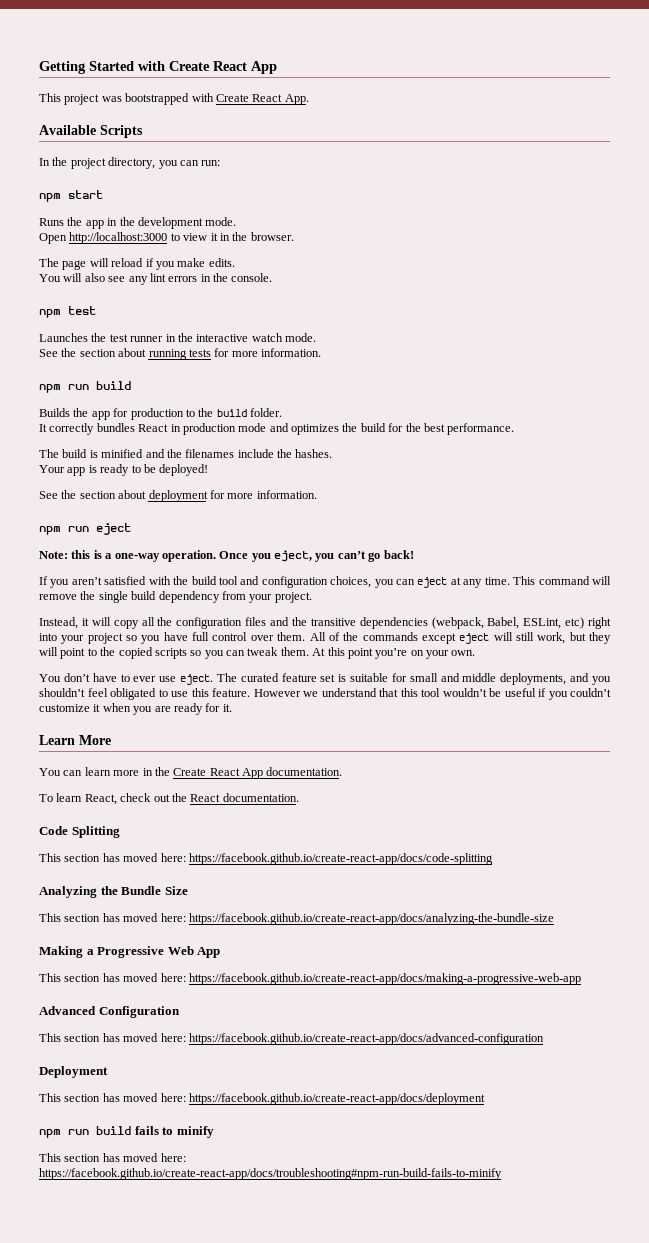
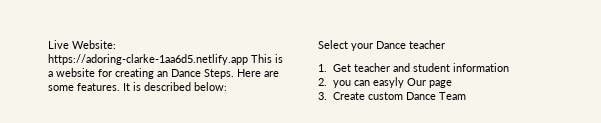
[39,61,277,74] [39,93,309,105] [39,125,143,138] [39,157,221,169] [39,190,103,202] [39,217,237,229] [39,232,294,244] [39,258,235,270] [39,273,273,285] [39,306,96,318] [39,333,316,342] [39,348,321,360] [39,381,131,393] [39,408,282,420] [39,423,515,435] [39,449,333,458] [39,464,209,476] [39,490,317,502] [39,523,131,535] [39,550,414,562] [39,576,612,588] [39,591,312,603] [39,617,611,629] [39,632,612,644] [39,647,476,659] [39,673,612,685] [39,688,611,700] [39,703,232,715] [39,735,111,745] [39,767,343,779] [39,793,299,805] [39,826,120,838] [39,853,493,865] [39,886,188,898] [39,913,554,925] [39,946,221,958] [39,973,581,985] [39,1006,180,1018] [39,1033,544,1045] [39,1066,108,1078] [39,1093,485,1105] [39,1126,214,1138] [39,1153,186,1162] [39,1168,502,1180] Getting Started with Create React App // This project was bootstrapped with Create React App. // Available Scripts // In the project directory, you can run: // npm start // Runs the app in the development mode. // Open http://localhost:3000 to view it in the browser. // The page will reload if you make edits. // You will also see any lint errors in the console. // npm test // Launches the test runner in the interactive watch mode. // See the section about running tests for more information. // npm run build // Builds the app for production to the build folder. // It correctly bundles React in production mode and optimizes the build for the best performance. // The build is minified and the filenames include the hashes. // Your app is ready to be deployed! // See the section about deployment for more information. // npm run eject // Note: this is a one-way operation. Once you eject, you can’t go back! // If you aren’t satisfied with the build tool and configuration choices, you can eject at any time. This command will remove the single build dependency from your project. // Instead, it will copy all the configuration files and the transitive dependencies (webpack, Babel, ESLint, etc) right into your project so you have full control over them. All of the commands except eject will still work, but they will point to the copied scripts so you can tweak them. At this point you’re on your own. // You don’t have to ever use eject. The curated feature set is suitable for small and middle deployments, and you shouldn’t feel obligated to use this feature. However we understand that this tool wouldn’t be useful if you couldn’t customize it when you are ready for it. // Learn More // You can learn more in the Create React App documentation. // To learn React, check out the React documentation. // Code Splitting // This section has moved here: https://facebook.github.io/create-react-app/docs/code-splitting // Analyzing the Bundle Size // This section has moved here: https://facebook.github.io/create-react-app/docs/analyzing-the-bundle-size // Making a Progressive Web App // This section has moved here: https://facebook.github.io/create-react-app/docs/making-a-progressive-web-app // Advanced Configuration // This section has moved here: https://facebook.github.io/create-react-app/docs/advanced-configuration // Deployment // This section has moved here: https://facebook.github.io/create-react-app/docs/deployment // npm run build fails to minify // This section has moved here: https://facebook.github.io/create-react-app/docs/troubleshooting#npm-run-build-fails-to-minify -> [48,40,116,49] [48,54,283,65] [48,68,279,79] [48,82,227,91] [318,40,445,51] [318,63,509,72] [318,77,452,88] [318,92,466,100] Live Website: https://adoring-clarke-1aa6d5.netlify.app This is a website for creating an Dance Steps. Here are some features. It is described below: // Select your Dance teacher // 1. Get teacher and student information // 2. you can easyly Our page // 3. Create custom Dance Team

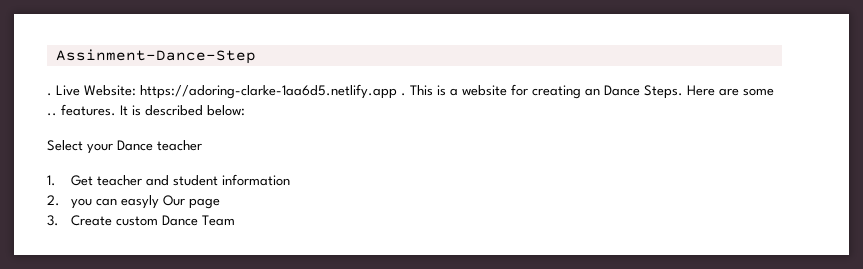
(48, 44) none -> [55,49,256,64] [47,93,52,96] Assinment-Dance-Step // .
(248, 59) none -> [401,93,406,96] .
(74, 88) none -> [47,113,57,116] ..

